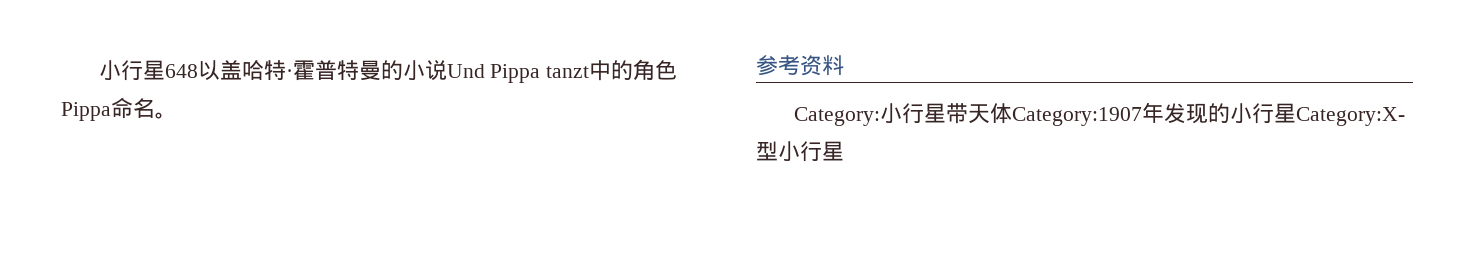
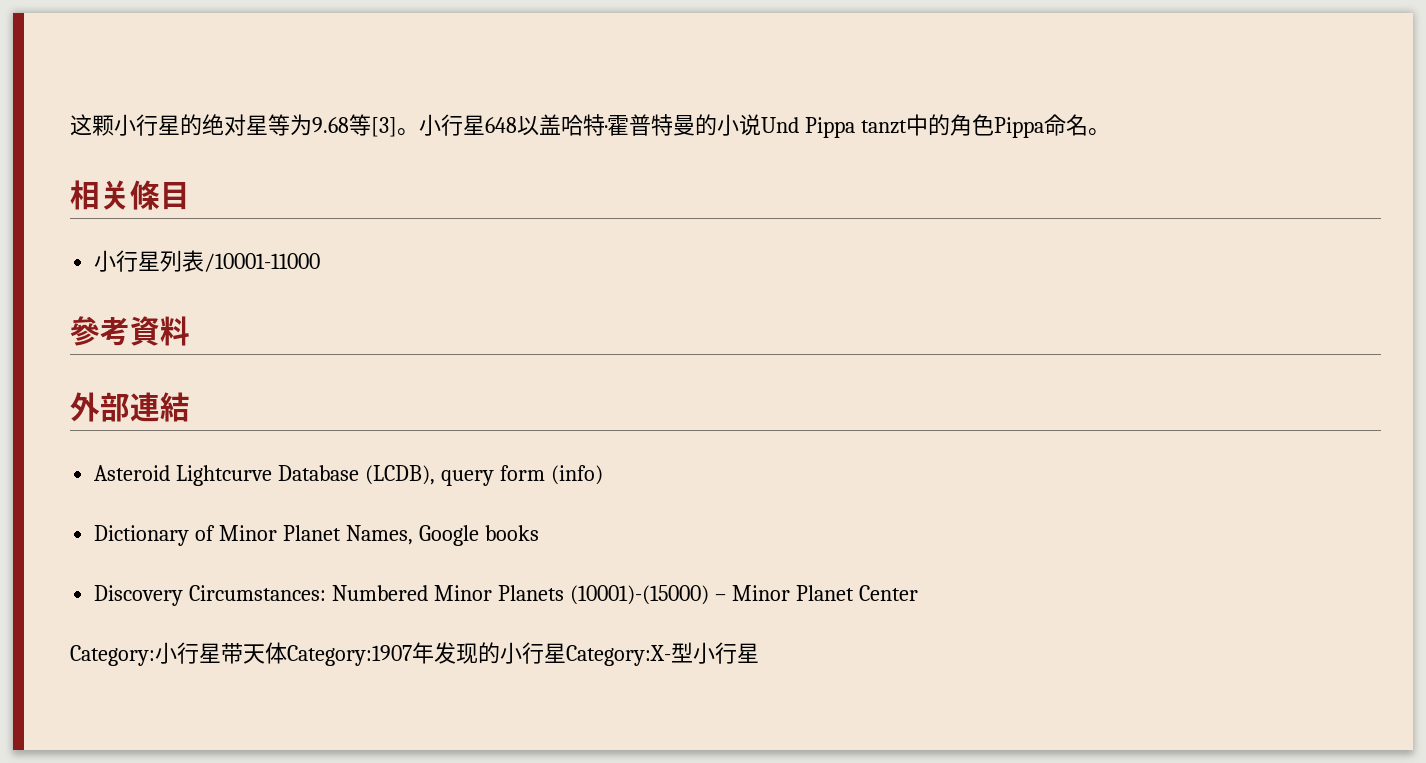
(98, 70) none -> [70,114,419,137] 这颗小行星的绝对星等为9.68等[3]。
[756,55,844,76] 参考资料 -> [70,180,190,210] [94,250,321,272] [70,316,190,346] [70,392,190,422] [94,465,603,486] [94,525,539,546] [94,585,918,606] 相关條目 // 小行星列表/10001-11000 // 參考資料 // 外部連結 // Asteroid Lightcurve Database (LCDB), query form (info) // Dictionary of Minor Planet Names, Google books // Discovery Circumstances: Numbered Minor Planets (10001)-(15000) – Minor Planet Center

